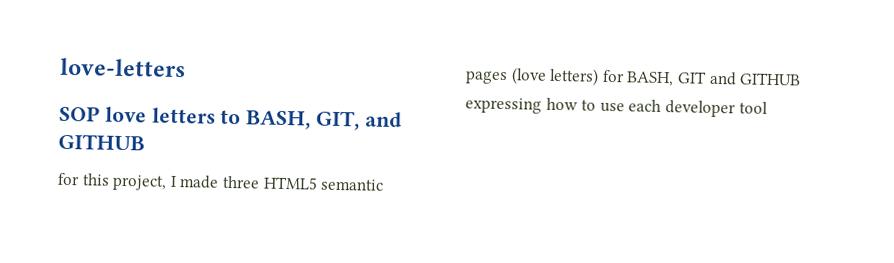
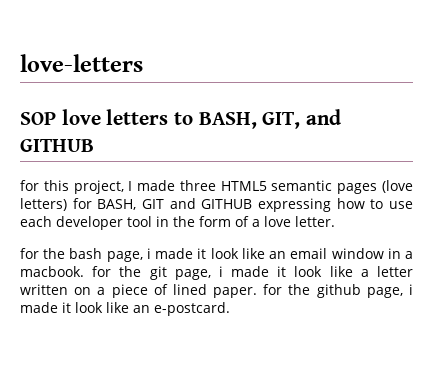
(768, 107) none -> [156,216,335,227] [20,248,413,262] [20,266,414,280] [20,284,414,298] [20,302,230,316] in the form of a love letter. // for the bash page, i made it look like an email window in a macbook. for the git page, i made it look like a letter written on a piece of lined paper. for the github page, i made it look like an e-postcard.

